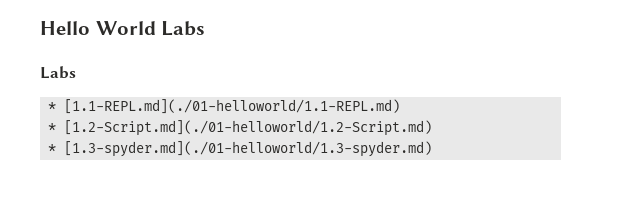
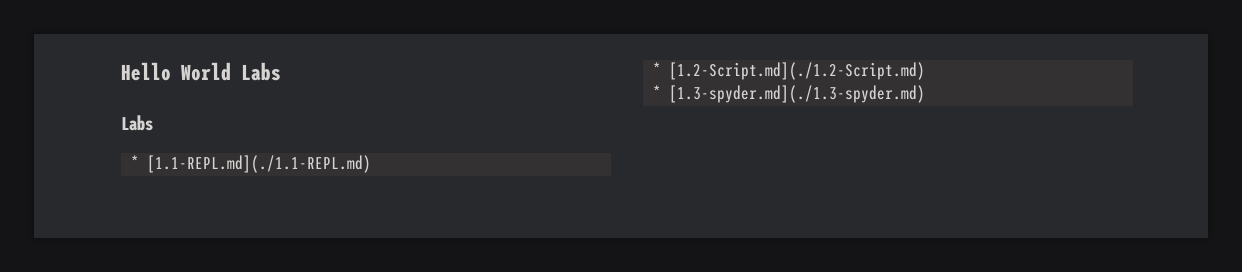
[63,99,400,114] [47,120,432,136] [47,141,432,157] [1.1-REPL.md](./01-helloworld/1.1-REPL.md) // * [1.2-Script.md](./01-helloworld/1.2-Script.md) // * [1.3-spyder.md](./01-helloworld/1.3-spyder.md) -> [147,155,372,173] [653,62,926,80] [653,85,926,103] [1.1-REPL.md](./1.1-REPL.md) // * [1.2-Script.md](./1.2-Script.md) // * [1.3-spyder.md](./1.3-spyder.md)

